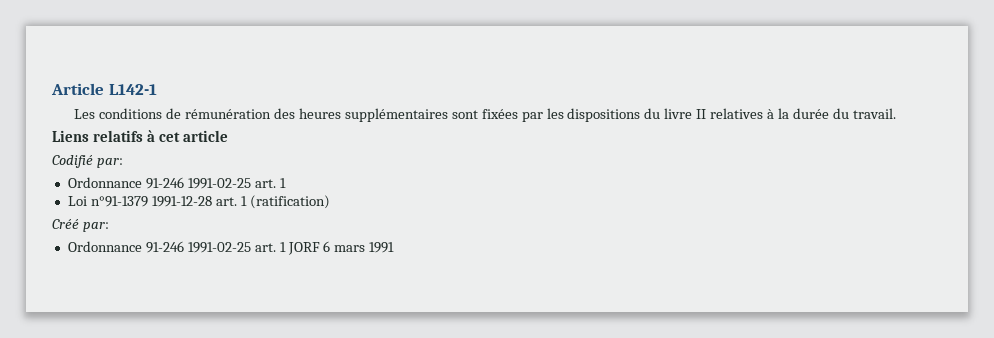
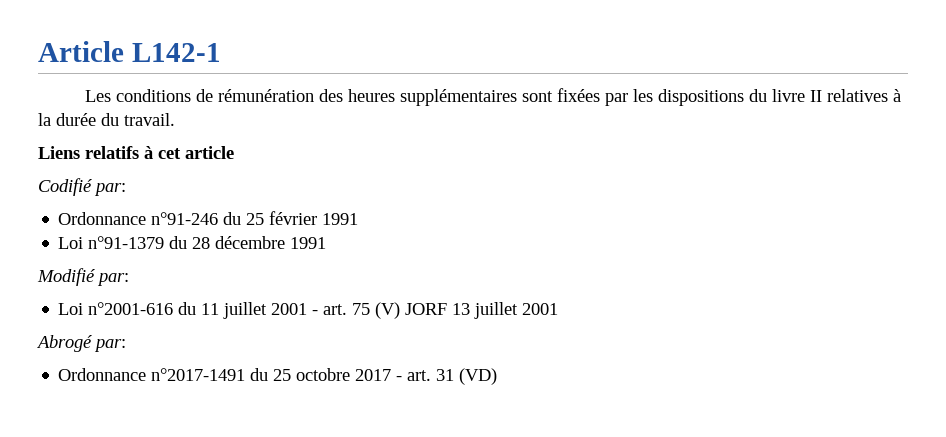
[145,177,286,189] [67,195,330,209] [52,219,109,232] [67,241,395,255] 91-246 1991-02-25 art. 1 // Loi n°91-1379 1991-12-28 art. 1 (ratification) // Créé par: // Ordonnance 91-246 1991-02-25 art. 1 JORF 6 mars 1991 -> [151,211,359,225] [58,236,327,249] [37,268,129,286] [58,302,559,319] [36,335,126,352] [58,368,498,385] n°91-246 du 25 février 1991 // Loi n°91-1379 du 28 décembre 1991 // Modifié par: // Loi n°2001-616 du 11 juillet 2001 - art. 75 (V) JORF 13 juillet 2001 // Abrogé par: // Ordonnance n°2017-1491 du 25 octobre 2017 - art. 31 (VD)

